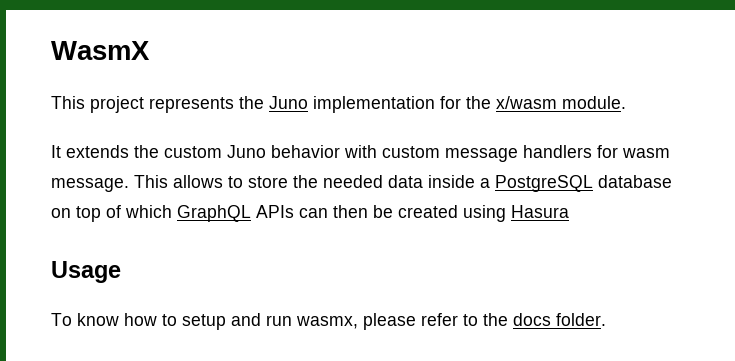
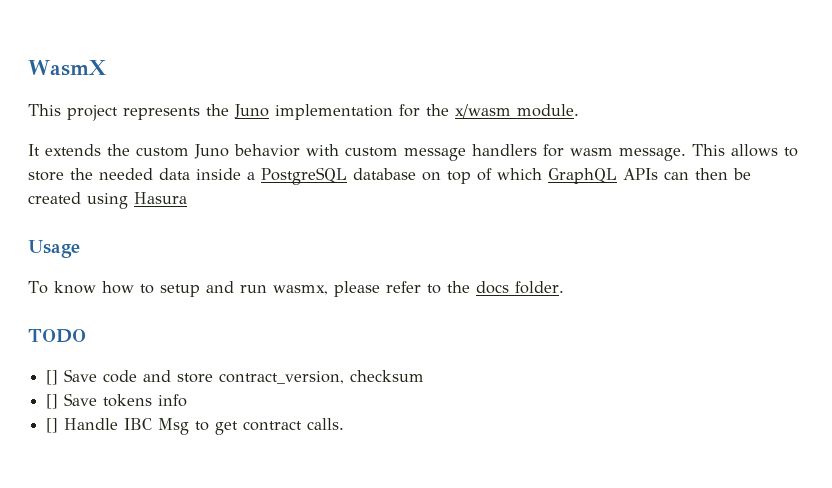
(606, 319) none -> [28,329,86,343] [46,369,425,385] [46,393,188,409] [46,418,345,435] // TODO // [] Save code and store contract_version, checksum // [] Save tokens info // [] Handle IBC Msg to get contract calls.

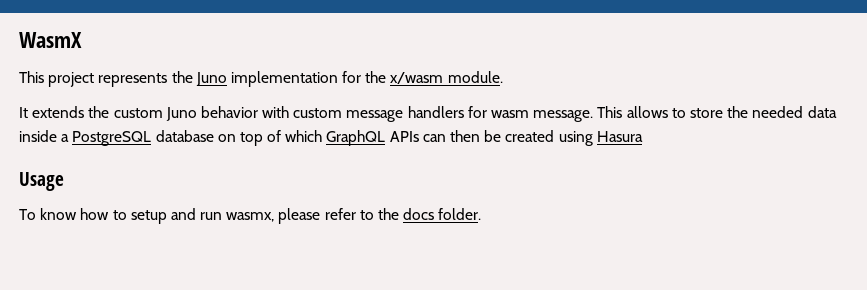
[28,329,86,343] [46,369,425,385] [46,393,188,409] [46,418,345,435] // TODO // [] Save code and store contract_version, checksum // [] Save tokens info // [] Handle IBC Msg to get contract calls. -> (482, 214) none

